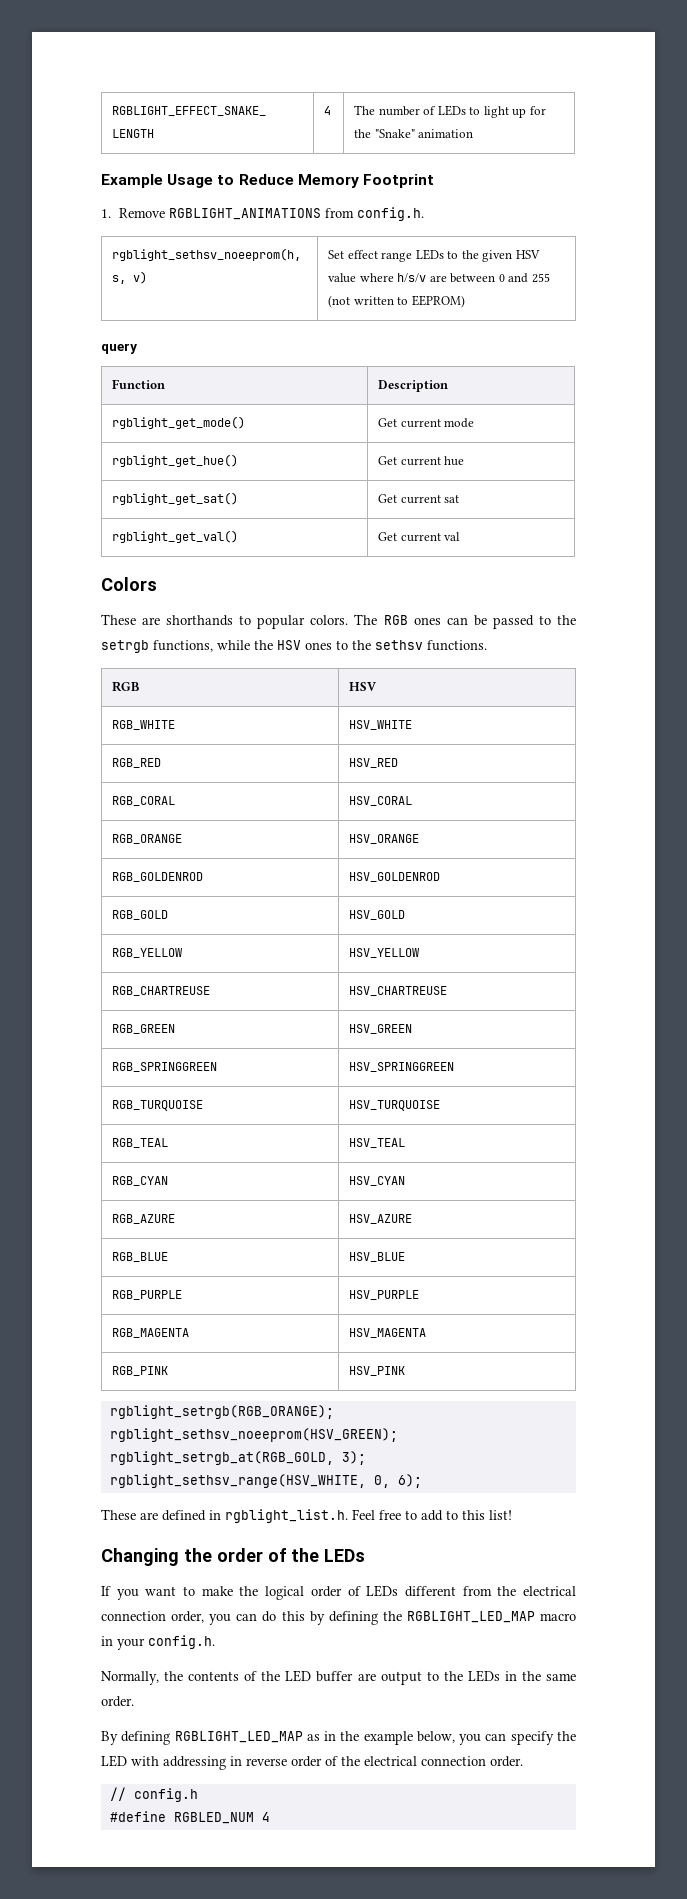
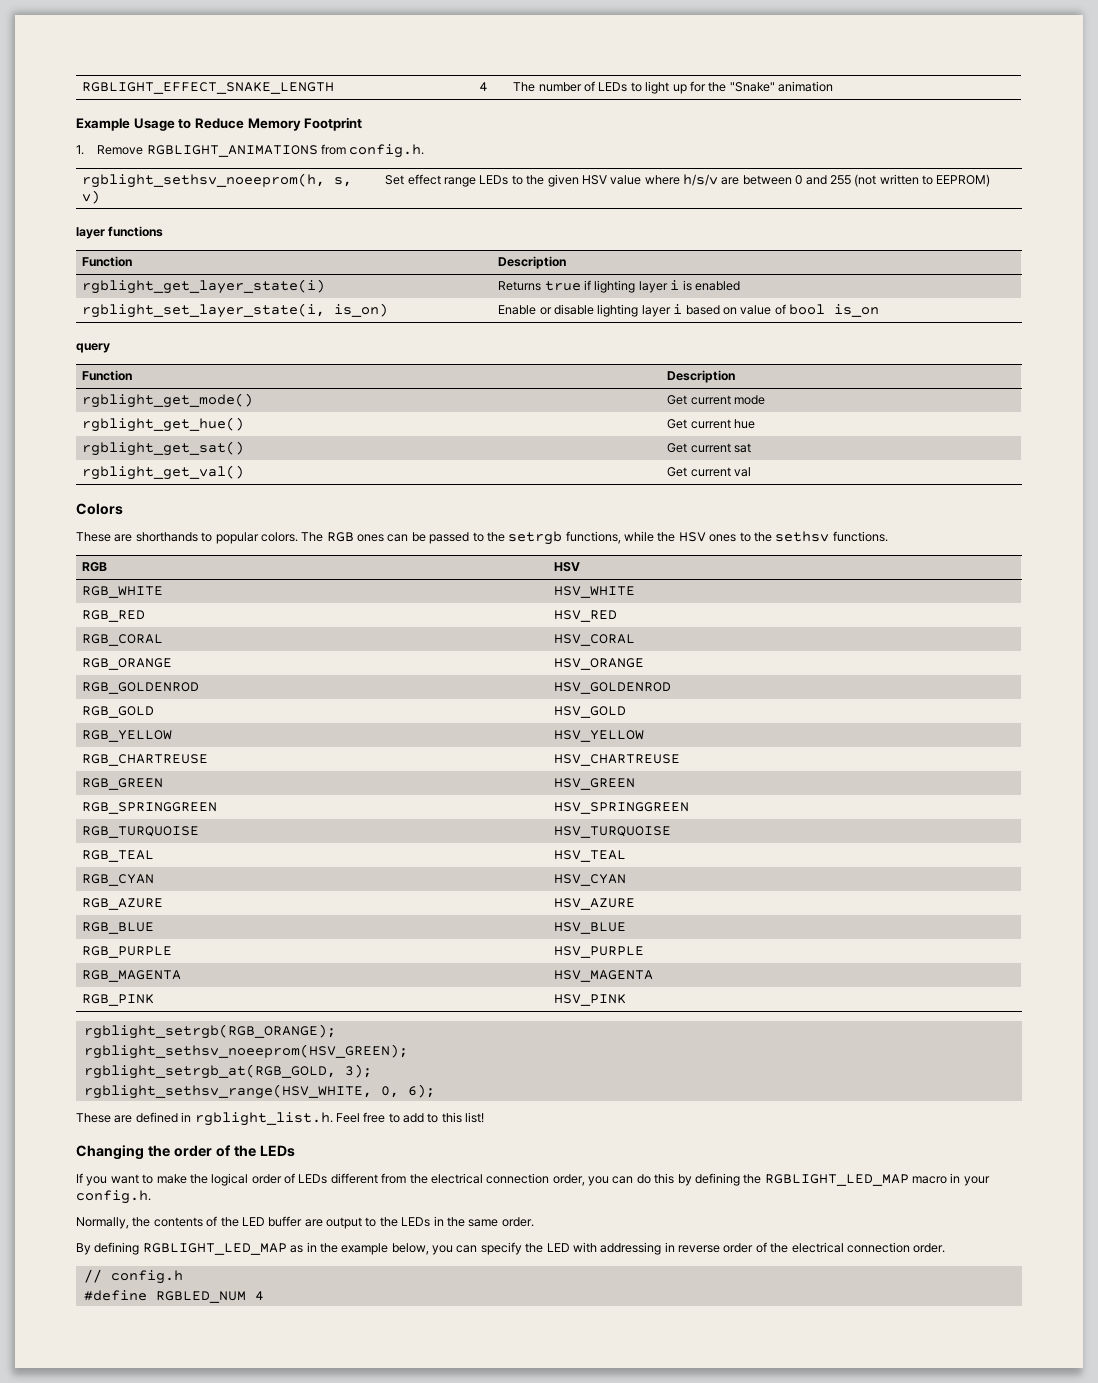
(465, 301) none -> [76,226,164,239] [82,256,133,267] [498,256,567,269] [82,279,326,294] [498,280,740,293] [82,303,389,318] [498,304,880,317] // layer functions // Function | Description // rgblight_get_layer_state(i) | Returns true if lighting layer i is enabled // rgblight_set_layer_state(i, is_on) | Enable or disable lighting layer i based on value of bool is_on

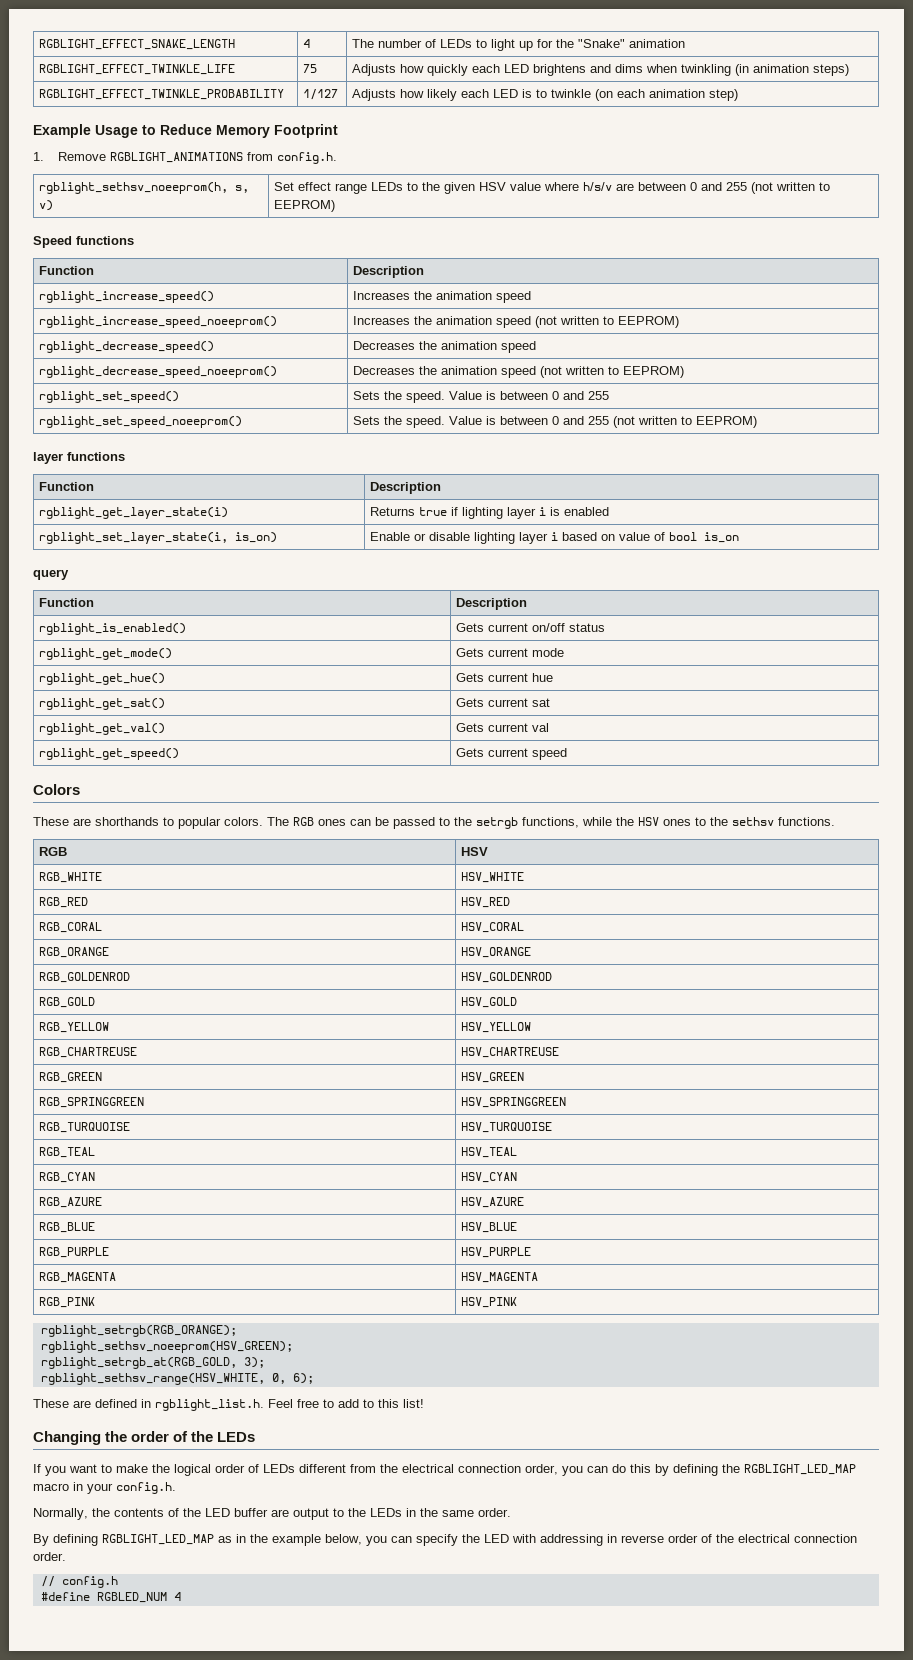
(834, 86) none -> [38,64,235,75] [302,64,317,73] [351,64,849,76] [38,89,284,100] [302,89,338,100] [351,89,738,101] // RGBLIGHT_EFFECT_TWINKLE_LIFE | 75 | Adjusts how quickly each LED brightens and dims when twinkling (in animation steps) // RGBLIGHT_EFFECT_TWINKLE_PROBABILITY | 1/127 | Adjusts how likely each LED is to twinkle (on each animation step)
(991, 180) none -> [33,236,134,248] [38,266,94,275] [352,266,424,278] [38,291,214,303] [352,291,531,303] [38,316,277,328] [352,316,679,328] [38,341,214,353] [352,341,536,353] [38,366,277,378] [352,366,684,378] [38,391,179,403] [352,391,609,403] [38,416,242,428] [352,416,757,428] // Speed functions // Function | Description // rgblight_increase_speed() | Increases the animation speed // rgblight_increase_speed_noeeprom() | Increases the animation speed (not written to EEPROM) // rgblight_decrease_speed() | Decreases the animation speed // rgblight_decrease_speed_noeeprom() | Decreases the animation speed (not written to EEPROM) // rgblight_set_speed() | Sets the speed. Value is between 0 and 255 // rgblight_set_speed_noeeprom() | Sets the speed. Value is between 0 and 255 (not written to EEPROM)
(736, 376) none -> [38,623,186,635] [455,623,605,632] // rgblight_is_enabled() | Gets current on/off status
[667,395,688,405] Get -> [455,648,484,657] Gets
[667,419,688,429] Get -> [455,673,484,682] Gets
[667,443,688,453] Get -> [455,698,484,707] Gets
[667,467,688,477] Get -> [455,723,484,732] Gets
(752, 472) none -> [38,748,179,760] [455,748,567,760] // rgblight_get_speed() | Gets current speed

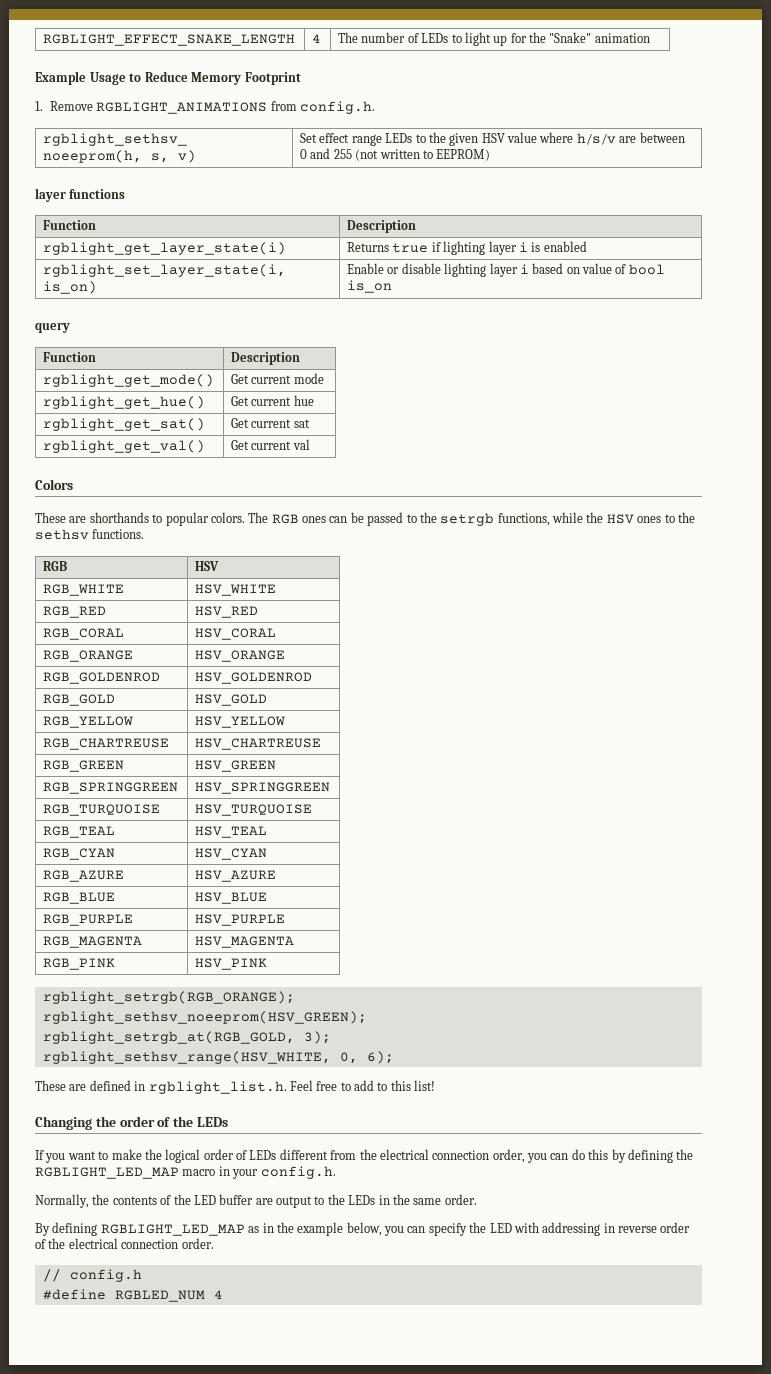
[38,64,235,75] [302,64,317,73] [351,64,849,76] [38,89,284,100] [302,89,338,100] [351,89,738,101] // RGBLIGHT_EFFECT_TWINKLE_LIFE | 75 | Adjusts how quickly each LED brightens and dims when twinkling (in animation steps) // RGBLIGHT_EFFECT_TWINKLE_PROBABILITY | 1/127 | Adjusts how likely each LED is to twinkle (on each animation step) -> (650, 38) none
[33,236,134,248] [38,266,94,275] [352,266,424,278] [38,291,214,303] [352,291,531,303] [38,316,277,328] [352,316,679,328] [38,341,214,353] [352,341,536,353] [38,366,277,378] [352,366,684,378] [38,391,179,403] [352,391,609,403] [38,416,242,428] [352,416,757,428] // Speed functions // Function | Description // rgblight_increase_speed() | Increases the animation speed // rgblight_increase_speed_noeeprom() | Increases the animation speed (not written to EEPROM) // rgblight_decrease_speed() | Decreases the animation speed // rgblight_decrease_speed_noeeprom() | Decreases the animation speed (not written to EEPROM) // rgblight_set_speed() | Sets the speed. Value is between 0 and 255 // rgblight_set_speed_noeeprom() | Sets the speed. Value is between 0 and 255 (not written to EEPROM) -> (491, 155) none
[38,623,186,635] [455,623,605,632] // rgblight_is_enabled() | Gets current on/off status -> (301, 358) none
[455,648,484,657] Gets -> [231,374,250,384] Get
[455,673,484,682] Gets -> [231,396,250,406] Get
[455,698,484,707] Gets -> [231,418,250,428] Get
[455,723,484,732] Gets -> [231,440,250,450] Get
[38,748,179,760] [455,748,567,760] // rgblight_get_speed() | Gets current speed -> (310, 444) none

